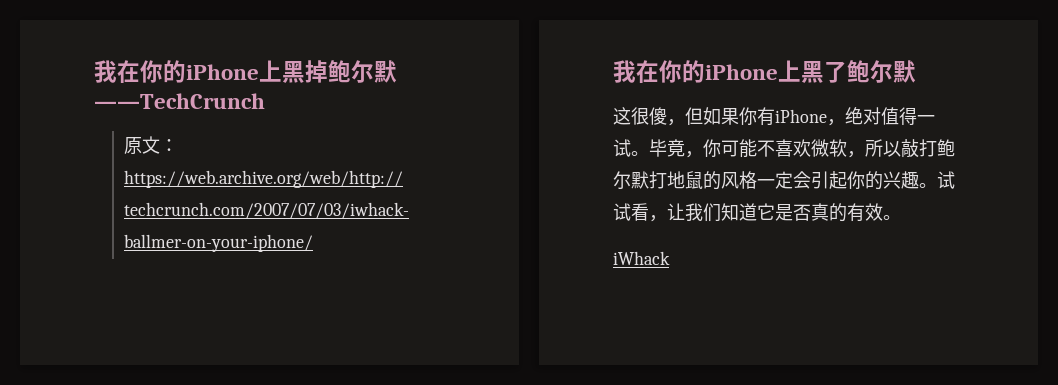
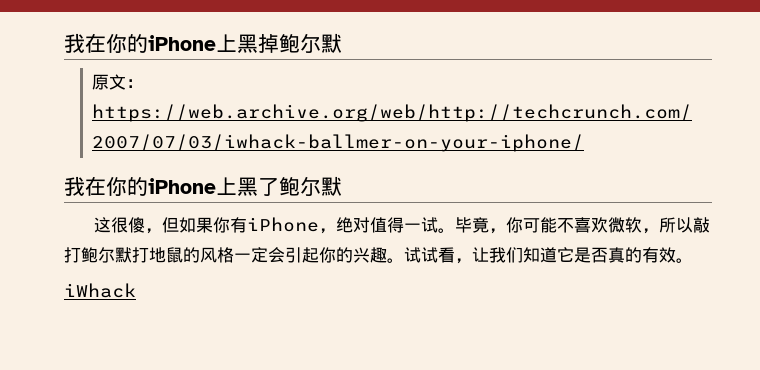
[94,93,265,109] ——TechCrunch -> (342, 43) none

